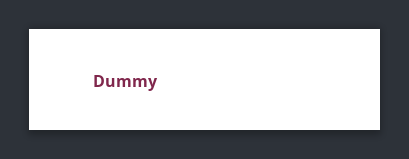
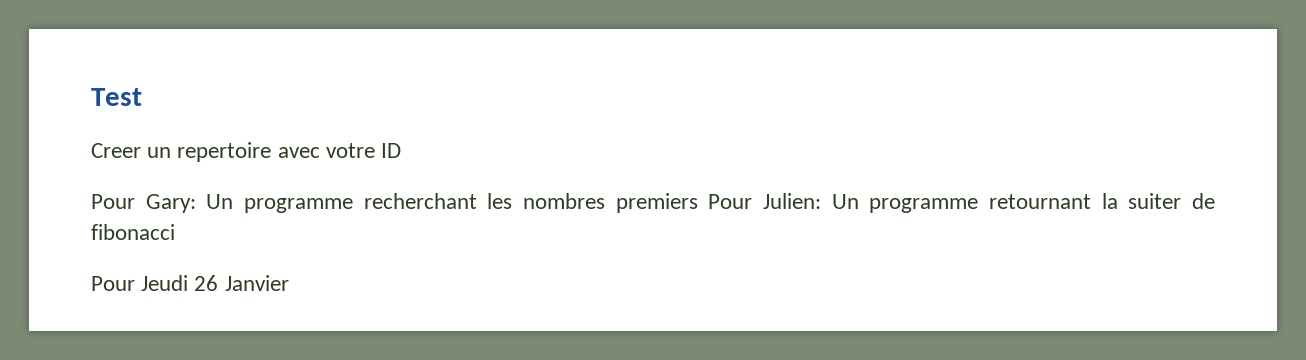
[93,75,158,91] Dummy -> [91,88,142,106] [91,142,402,162] [91,193,1215,213] [91,224,175,240] [91,275,289,291] Test // Creer un repertoire avec votre ID // Pour Gary: Un programme recherchant les nombres premiers Pour Julien: Un programme retournant la suiter de fibonacci // Pour Jeudi 26 Janvier

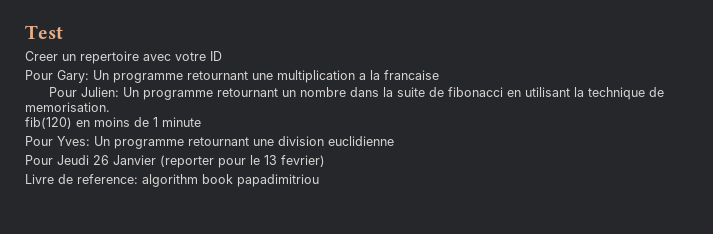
[363,193,698,213] recherchant les nombres premiers -> [187,70,439,83] retournant une multiplication a la francaise //
[1101,193,1215,209] [91,224,175,240] [91,275,289,291] la suiter de fibonacci // Pour Jeudi 26 Janvier -> [282,87,665,100] [25,102,110,112] [25,117,201,129] [25,136,394,149] [25,155,325,168] [25,174,319,187] un nombre dans la suite de fibonacci en utilisant la technique de memorisation. // fib(120) en moins de 1 minute // Pour Yves: Un programme retournant une division euclidienne // Pour Jeudi 26 Janvier (reporter pour le 13 fevrier) // Livre de reference: algorithm book papadimitriou

